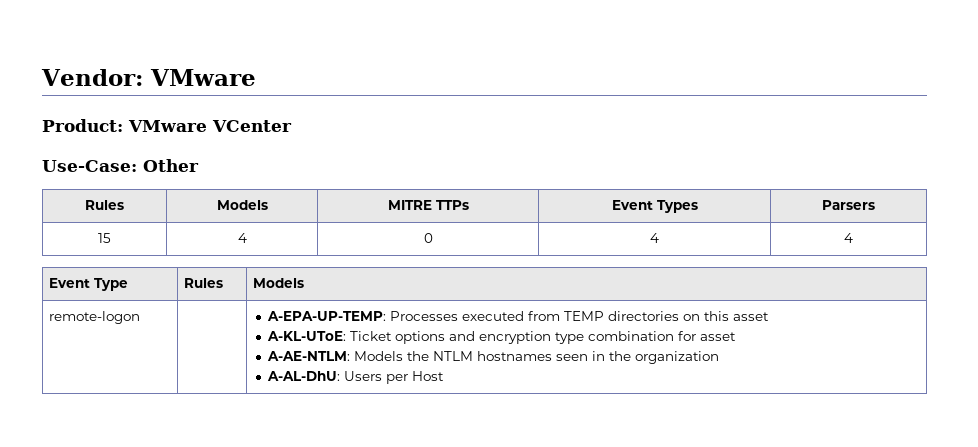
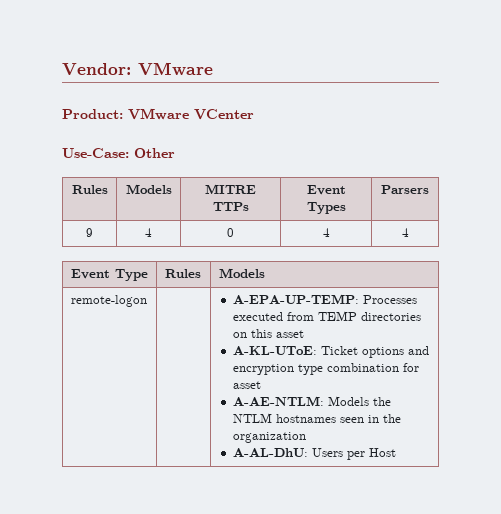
[98,233,111,243] 15 -> [86,228,93,237] 9

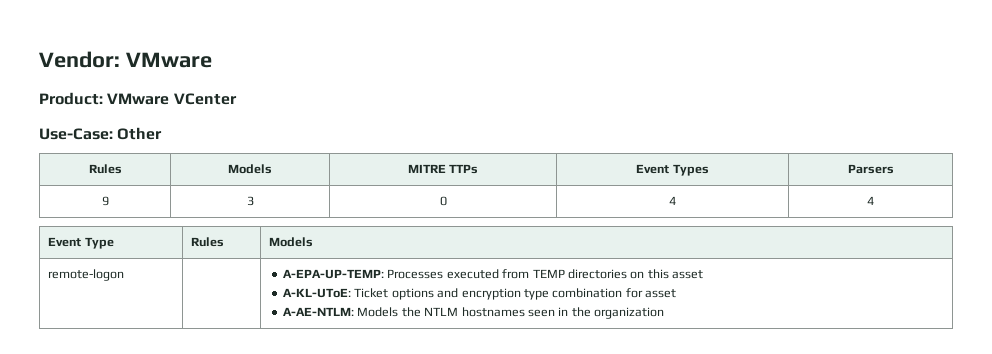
[145,228,152,237] 4 -> [246,196,254,206] 3
[232,448,396,460] // A-AL-DhU: Users per Host -> (665, 313) none

